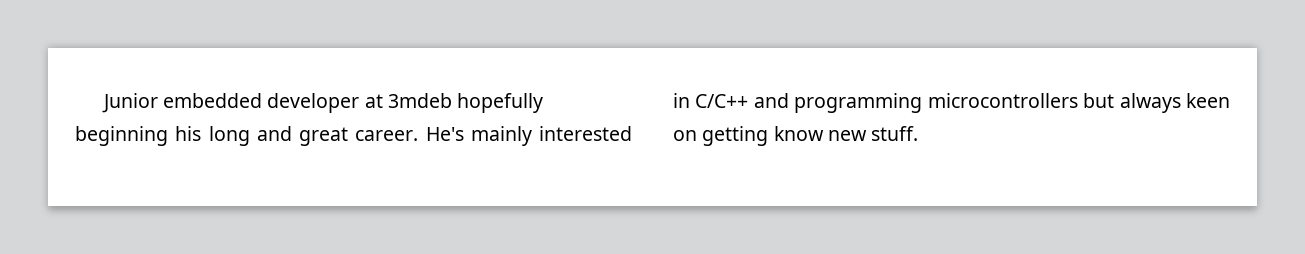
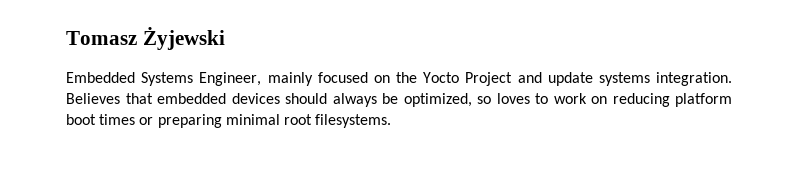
[101,93,544,113] [75,126,632,146] [673,93,1230,113] [673,126,919,146] Junior embedded developer at 3mdeb hopefully beginning his long and great career. He's mainly interested in C/C++ and programming microcontrollers but always keen on getting know new stuff. -> [66,27,225,50] [66,72,732,86] [66,93,732,107] [66,114,392,128] Tomasz Żyjewski // Embedded Systems Engineer, mainly focused on the Yocto Project and update systems integration. Believes that embedded devices should always be optimized, so loves to work on reducing platform boot times or preparing minimal root filesystems.

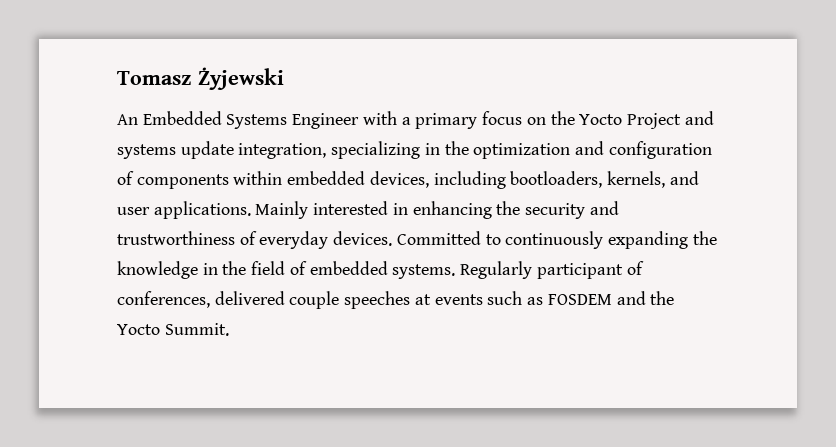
(225, 38) none -> [117,114,138,125] An
[199,72,368,86] Engineer, mainly focused -> [292,111,523,129] Engineer with a primary focus
[547,72,732,86] [66,93,732,107] [66,114,392,128] update systems integration. Believes that embedded devices should always be optimized, so loves to work on reducing platform boot times or preparing minimal root filesystems. -> [117,141,712,159] [117,171,699,189] [117,201,619,219] [117,231,717,249] [117,261,644,279] [117,291,675,309] [117,323,229,336] systems update integration, specializing in the optimization and configuration of components within embedded devices, including bootloaders, kernels, and user applications. Mainly interested in enhancing the security and trustworthiness of everyday devices. Committed to continuously expanding the knowledge in the field of embedded systems. Regularly participant of conferences, delivered couple speeches at events such as FOSDEM and the Yocto Summit.

